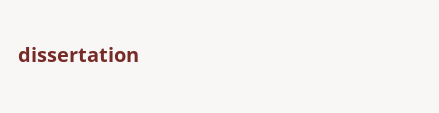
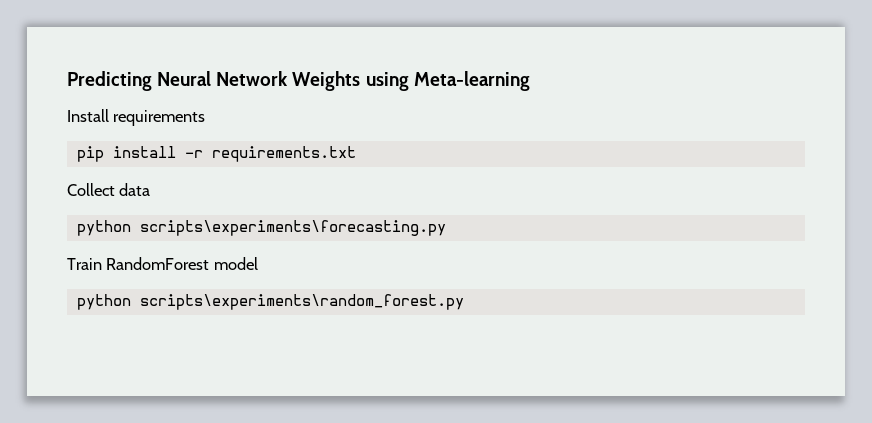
[18,47,139,62] dissertation -> [67,71,530,91] [67,109,206,126] [76,146,356,162] [67,183,151,196] [76,220,446,236] [67,257,258,270] [76,294,464,310] Predicting Neural Network Weights using Meta-learning // Install requirements // pip install -r requirements.txt // Collect data // python scripts\experiments\forecasting.py // Train RandomForest model // python scripts\experiments\random_forest.py

